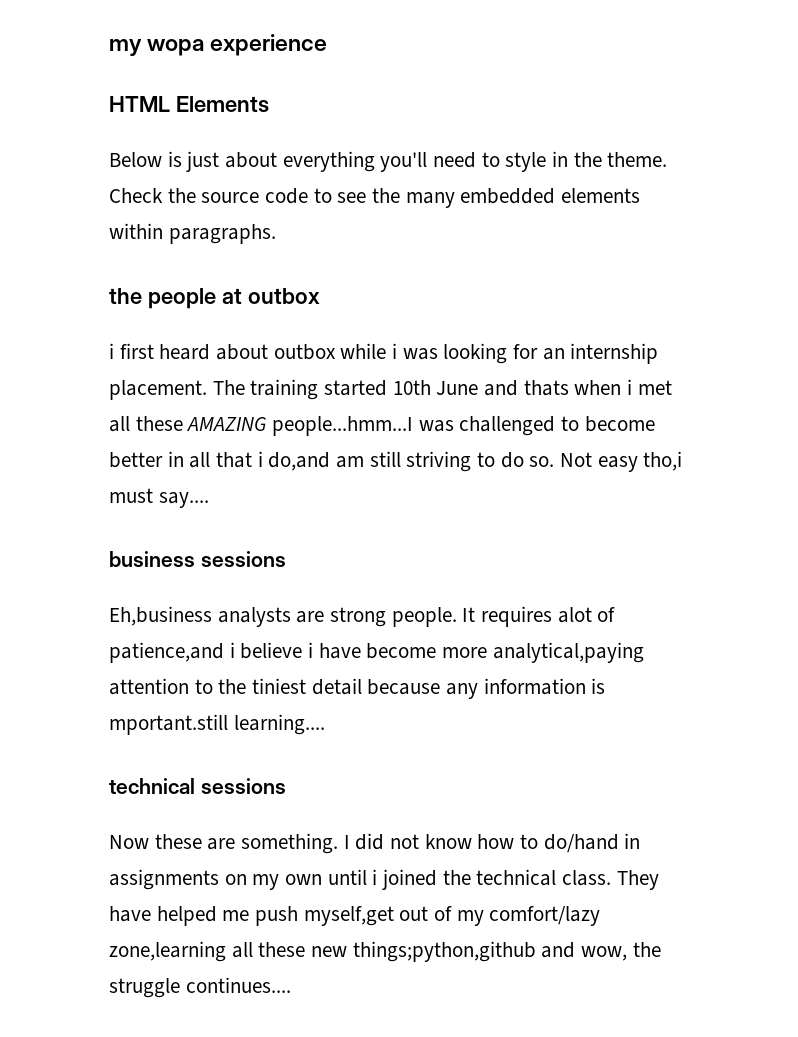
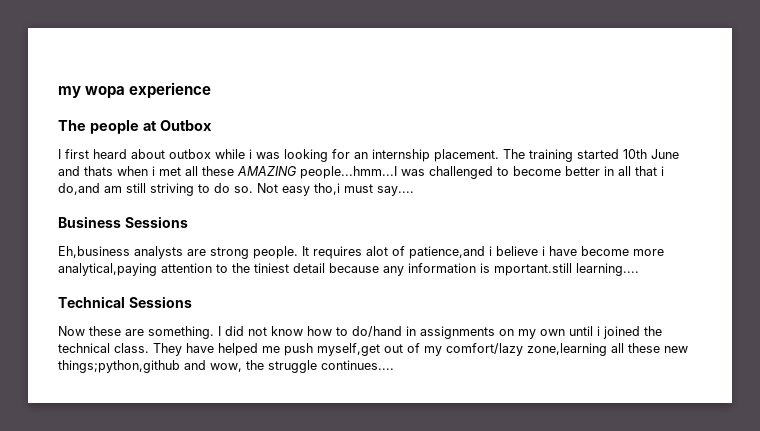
[109,96,269,113] [109,151,668,172] [109,188,641,208] [109,223,276,244] [109,288,320,309] [109,343,114,359] HTML Elements // Below is just about everything you'll need to style in the theme. Check the source code to see the many embedded elements within paragraphs. // the people at outbox // i -> [58,120,212,134] [58,149,61,159] The people at Outbox // I
[109,551,286,567] business sessions -> [58,216,188,228] Business Sessions
[109,778,286,794] technical sessions -> [58,296,192,308] Technical Sessions

